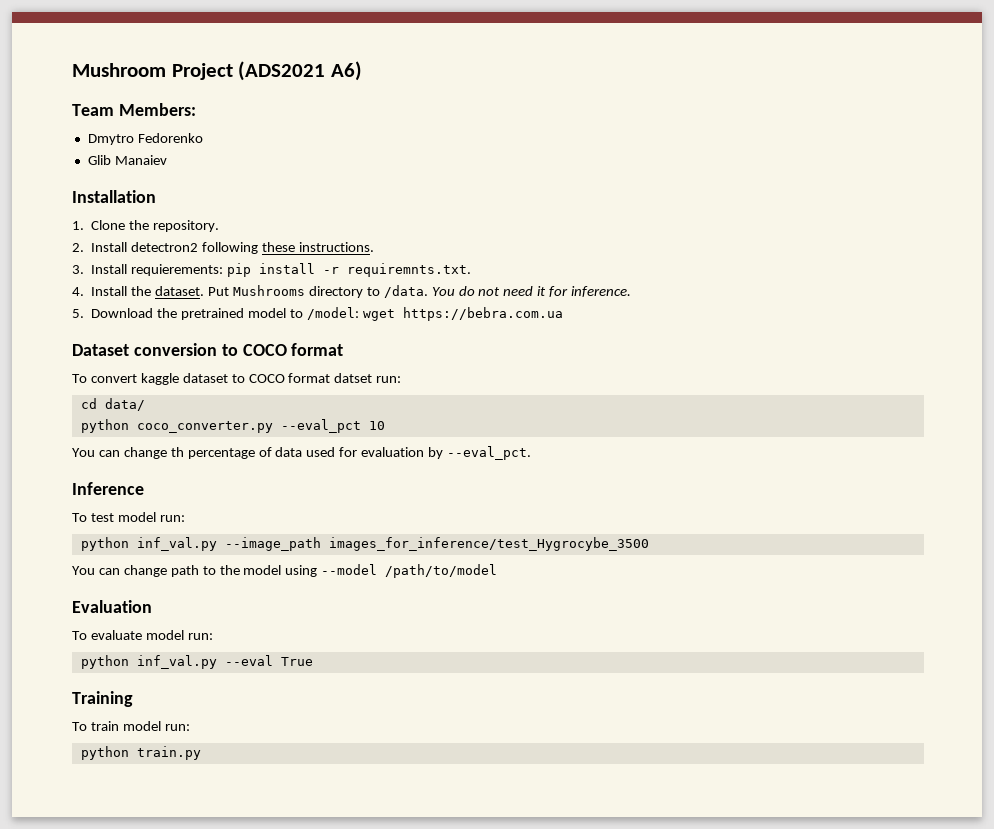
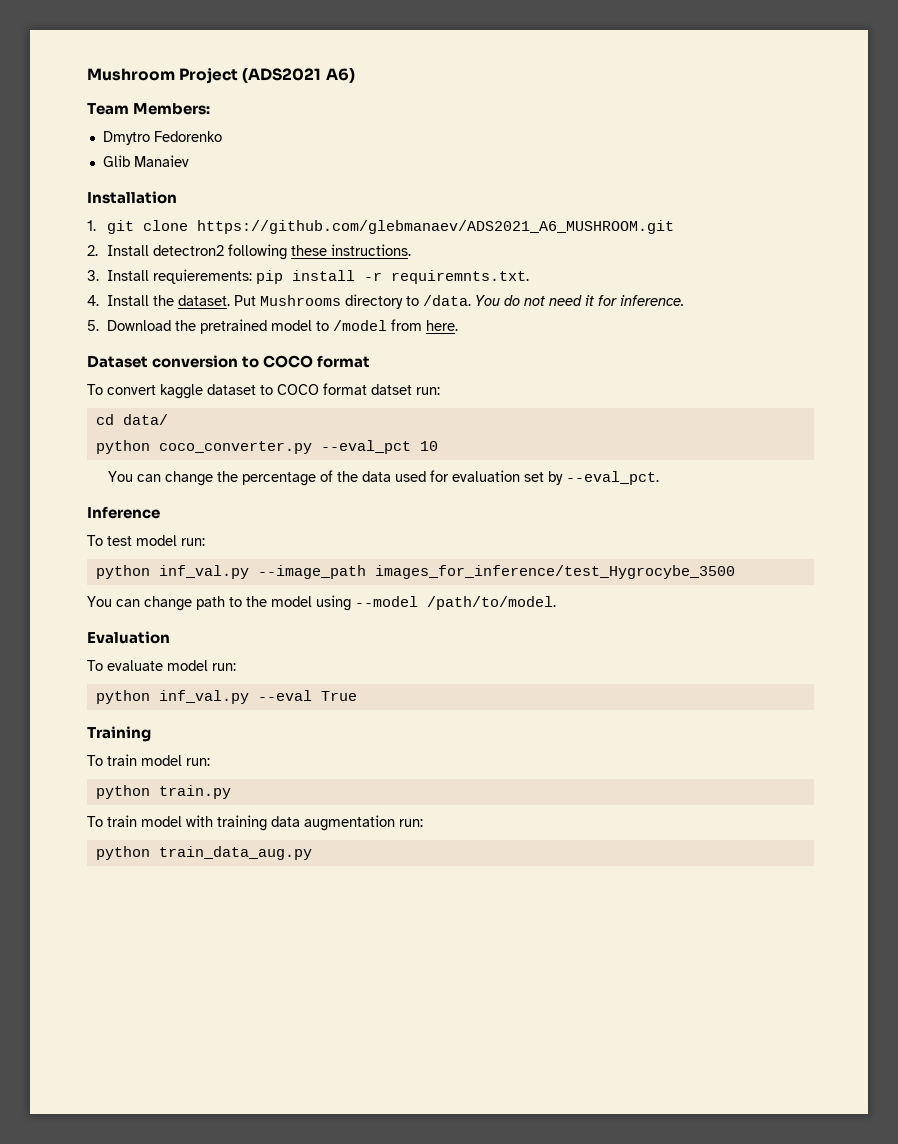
[91,220,220,232] Clone the repository. -> [106,220,674,234] git clone https://github.com/glebmanaev/ADS2021_A6_MUSHROOM.git
[306,307,563,321] /model: wget https://bebra.com.ua -> [332,319,458,331] /model from here.
[170,447,184,457] th -> [216,471,238,482] the
(272, 452) none -> [336,471,358,482] the
(425, 452) none -> [523,472,544,482] set
[385,564,498,578] /path/to/model -> [427,596,556,610] /path/to/model.
(201, 753) none -> [87,815,423,831] [95,846,312,860] // To train model with training data augmentation run: // python train_data_aug.py

